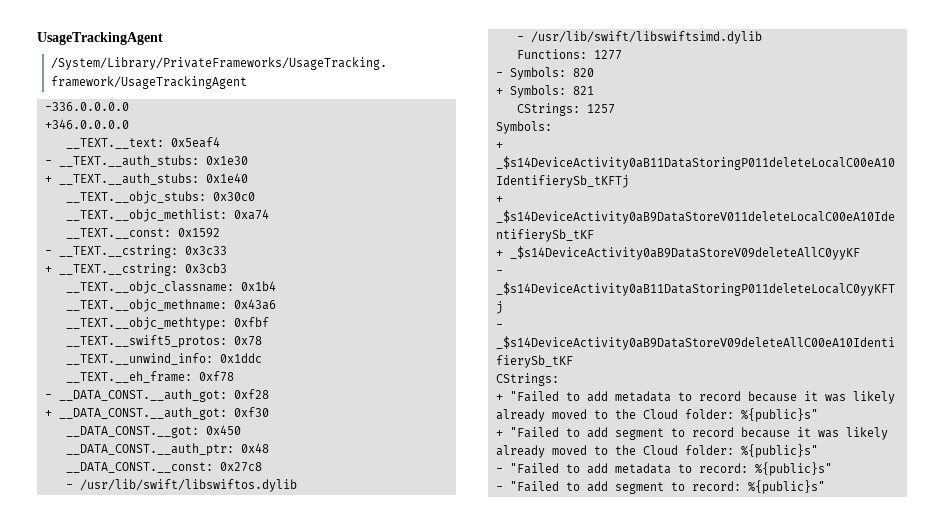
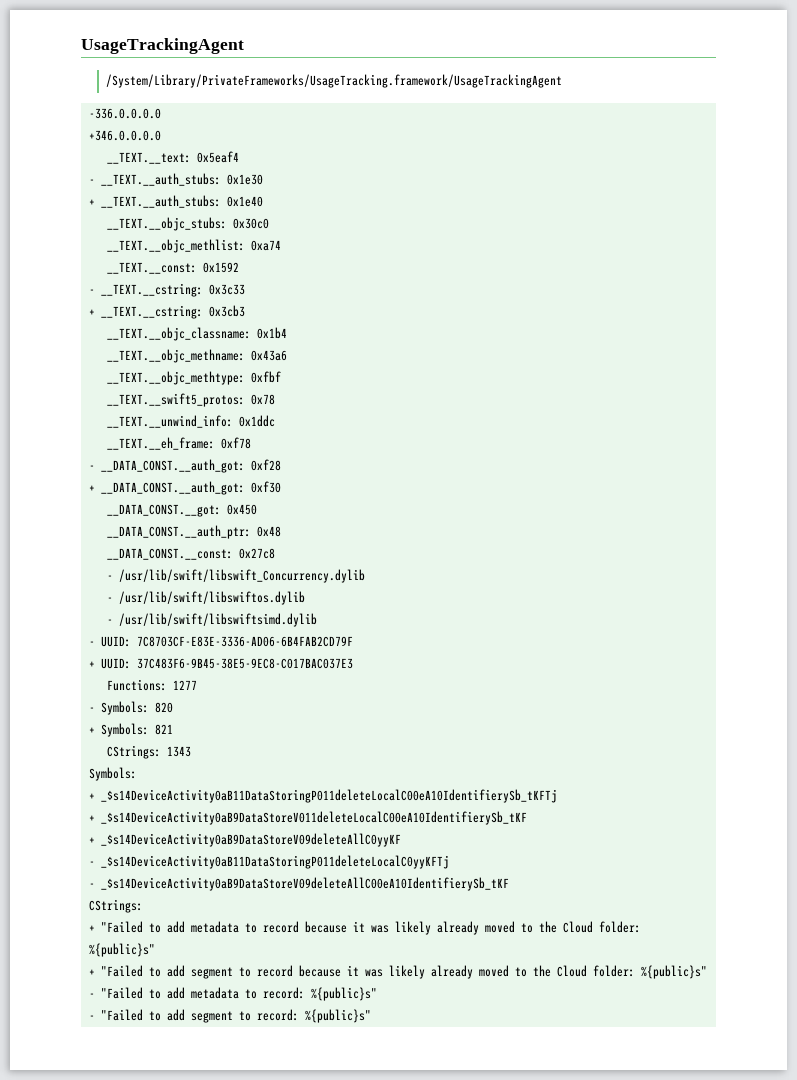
(262, 467) none -> [106,569,365,583] // - /usr/lib/swift/libswift_Concurrency.dylib
(762, 37) none -> [88,636,353,647] [88,658,353,669] // - UUID: 7C8703CF-E83E-3336-AD06-6B4FAB2CD79F // + UUID: 37C483F6-9B45-38E5-9EC8-C017BAC037E3
[586,104,615,114] 1257 -> [166,746,191,757] 1343

